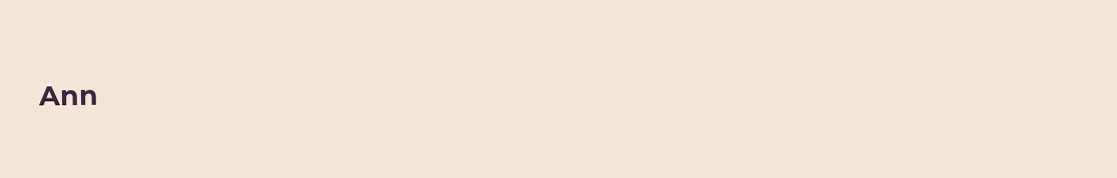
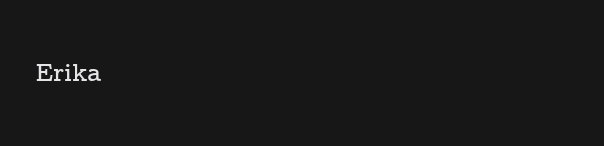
[37,85,99,106] Ann -> [35,64,101,81] Erika

